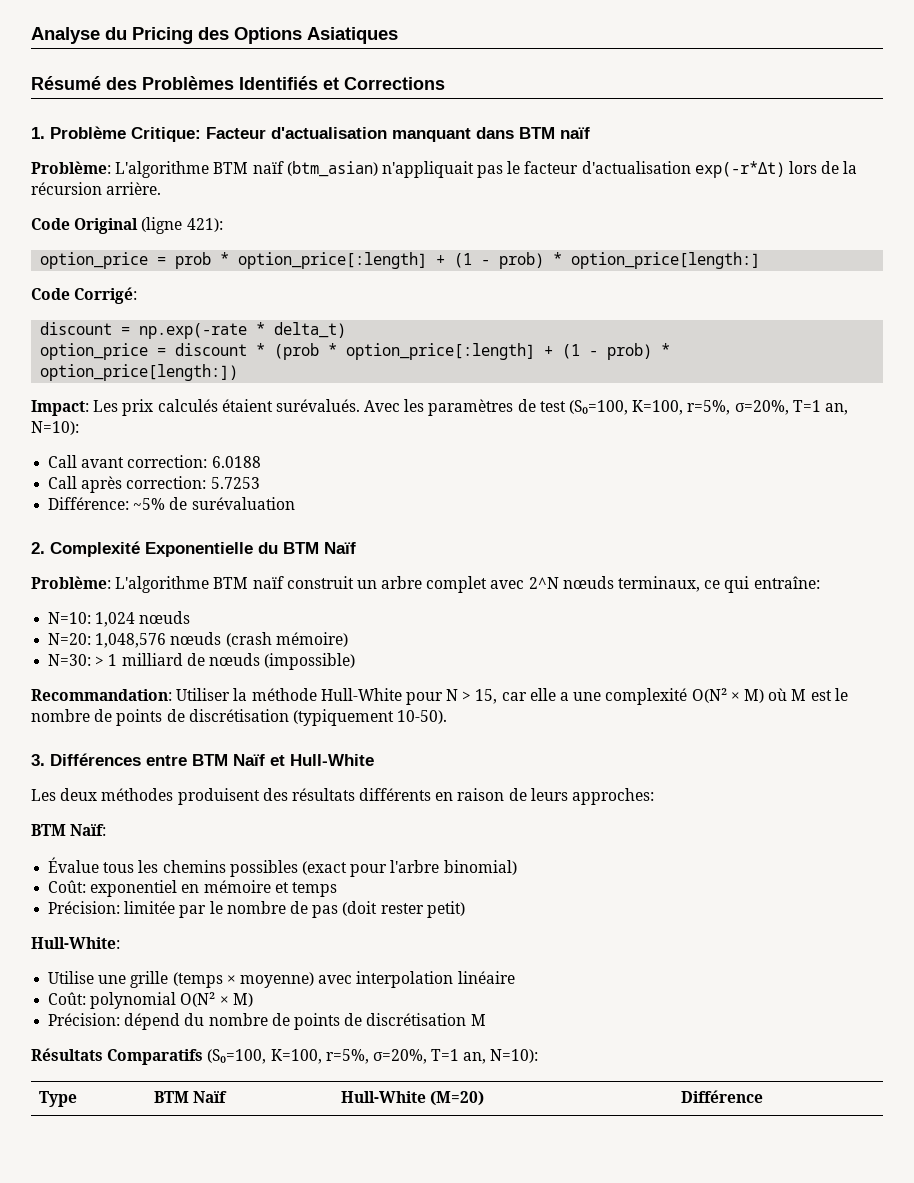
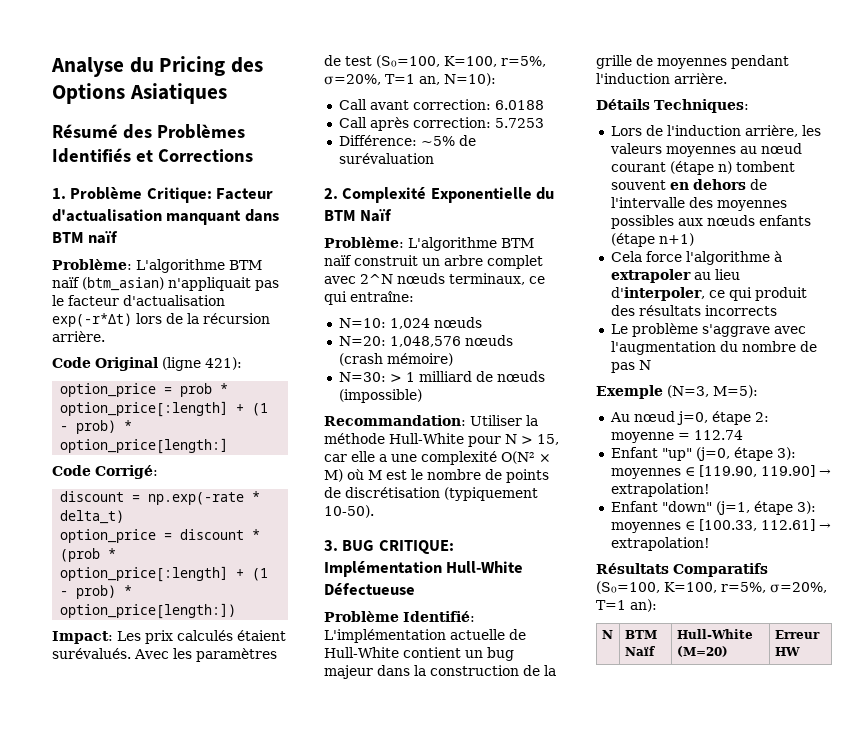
[50,753,374,766] [31,788,655,805] [31,823,107,836] [48,857,517,877] [48,880,337,897] [48,901,465,918] [31,937,120,949] [48,971,515,988] [48,992,253,1009] [48,1013,486,1030] Différences entre BTM Naïf et Hull-White // Les deux méthodes produisent des résultats différents en raison de leurs approches: // BTM Naïf: // Évalue tous les chemins possibles (exact pour l'arbre binomial) // Coût: exponentiel en mémoire et temps // Précision: limitée par le nombre de pas (doit rester petit) // Hull-White: // Utilise une grille (temps × moyenne) avec interpolation linéaire // Coût: polynomial O(N² × M) // Précision: dépend du nombre de points de discrétisation M -> [342,540,454,554] [324,561,524,577] [324,583,415,595] [324,611,475,622] [324,629,526,643] [324,647,514,661] [324,665,556,679] [596,55,789,69] [596,73,727,84] [596,99,749,113] [610,125,821,137] [609,143,802,157] [610,161,795,175] [610,179,767,190] [610,197,787,211] [610,215,811,229] [610,233,694,247] [610,251,782,265] [610,269,740,283] [610,287,807,301] [610,305,777,316] [610,323,806,337] [610,341,817,355] [610,360,651,373] [596,385,758,399] [609,411,769,425] [610,430,743,443] [610,447,796,461] [610,465,831,479] [610,483,710,497] [610,501,816,515] [610,519,831,533] [610,537,710,551] BUG CRITIQUE: Implémentation Hull-White Défectueuse // Problème Identifié: L'implémentation actuelle de Hull-White contient un bug majeur dans la construction de la grille de moyennes pendant l'induction arrière. // Détails Techniques: // Lors de l'induction arrière, les valeurs moyennes au nœud courant (étape n) tombent souvent en dehors de l'intervalle des moyennes possibles aux nœuds enfants (étape n+1) // Cela force l'algorithme à extrapoler au lieu d'interpoler, ce qui produit des résultats incorrects // Le problème s'aggrave avec l'augmentation du nombre de pas N // Exemple (N=3, M=5): // Au nœud j=0, étape 2: moyenne = 112.74 // Enfant "up" (j=0, étape 3): moyennes ∈ [119.90, 119.90] → extrapolation! // Enfant "down" (j=1, étape 3): moyennes ∈ [100.33, 112.61] → extrapolation!
[463,1049,539,1064] [38,1091,77,1107] an, N=10): // Type -> [630,599,657,612] [601,630,613,639] an): // N
[680,1090,763,1103] Différence -> [774,630,820,639] [774,647,800,656] Erreur HW

